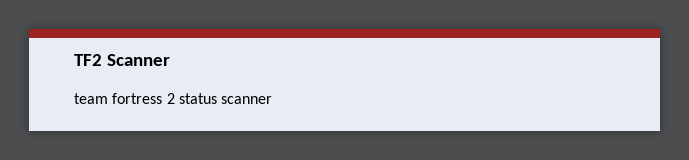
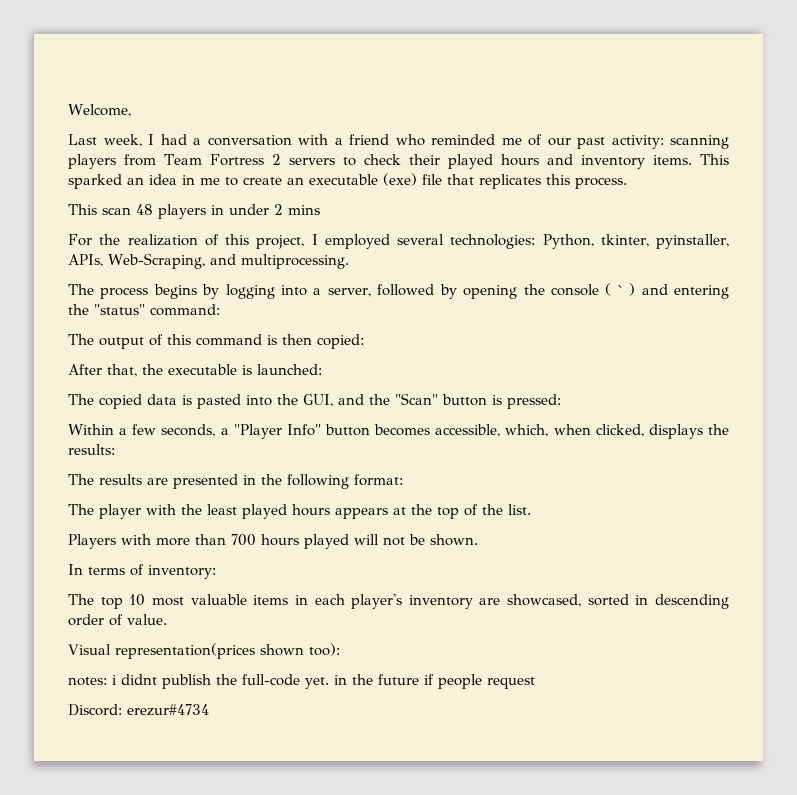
[74,54,170,66] [74,93,273,104] TF2 Scanner // team fortress 2 status scanner -> [68,104,131,117] [68,134,729,149] [68,154,729,169] [68,173,627,189] [68,204,320,219] [68,234,729,249] [68,253,349,269] [68,283,729,299] [68,304,220,316] [68,334,364,349] [68,364,322,377] [68,393,561,409] [68,424,729,439] [68,444,115,455] [68,474,403,489] [68,504,531,519] [68,534,478,549] [68,564,216,579] [68,594,729,609] [68,614,167,626] [68,643,340,659] [68,674,535,689] [68,704,209,716] Welcome, // Last week, I had a conversation with a friend who reminded me of our past activity: scanning players from Team Fortress 2 servers to check their played hours and inventory items. This sparked an idea in me to create an executable (exe) file that replicates this process. // This scan 48 players in under 2 mins // For the realization of this project, I employed several technologies: Python, tkinter, pyinstaller, APIs, Web-Scraping, and multiprocessing. // The process begins by logging into a server, followed by opening the console ( ` ) and entering the "status" command: // The output of this command is then copied: // After that, the executable is launched: // The copied data is pasted into the GUI, and the "Scan" button is pressed: // Within a few seconds, a "Player Info" button becomes accessible, which, when clicked, displays the results: // The results are presented in the following format: // The player with the least played hours appears at the top of the list. // Players with more than 700 hours played will not be shown. // In terms of inventory: // The top 10 most valuable items in each player's inventory are showcased, sorted in descending order of value. // Visual representation(prices shown too): // notes: i didnt publish the full-code yet. in the future if people request // Discord: erezur#4734

